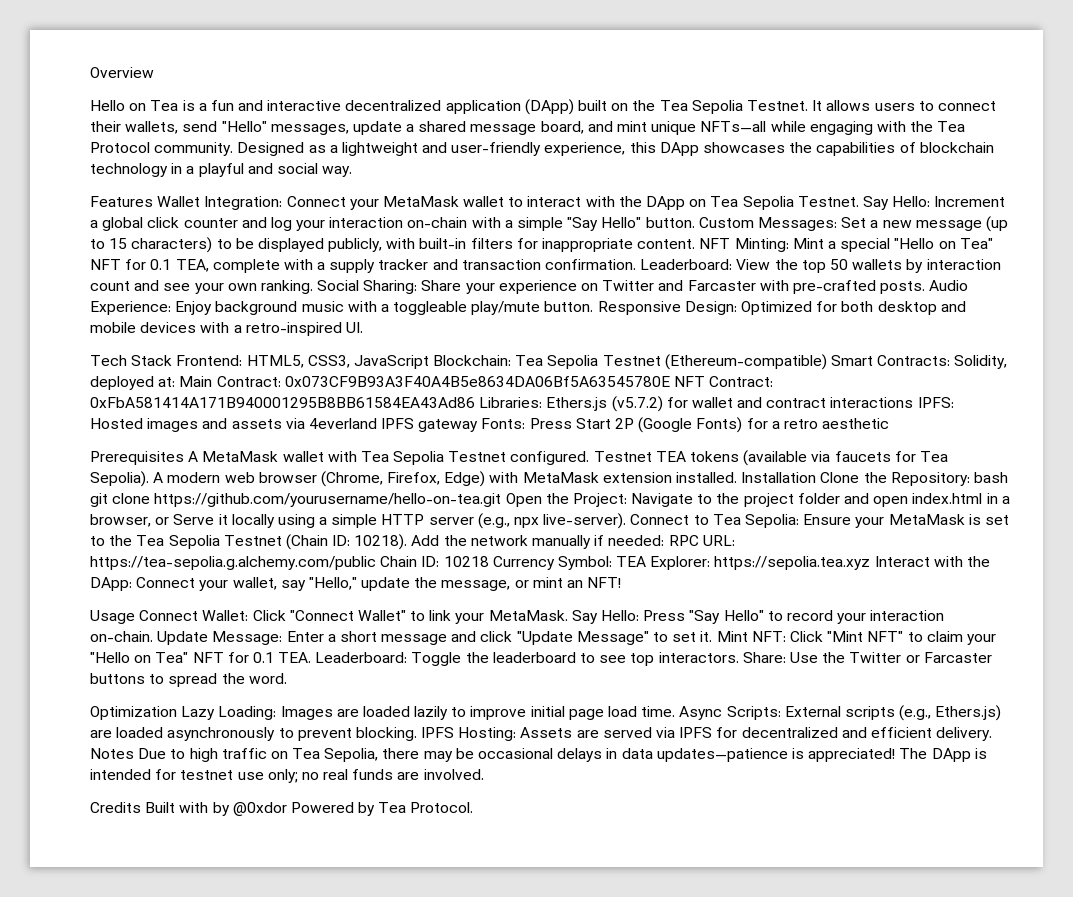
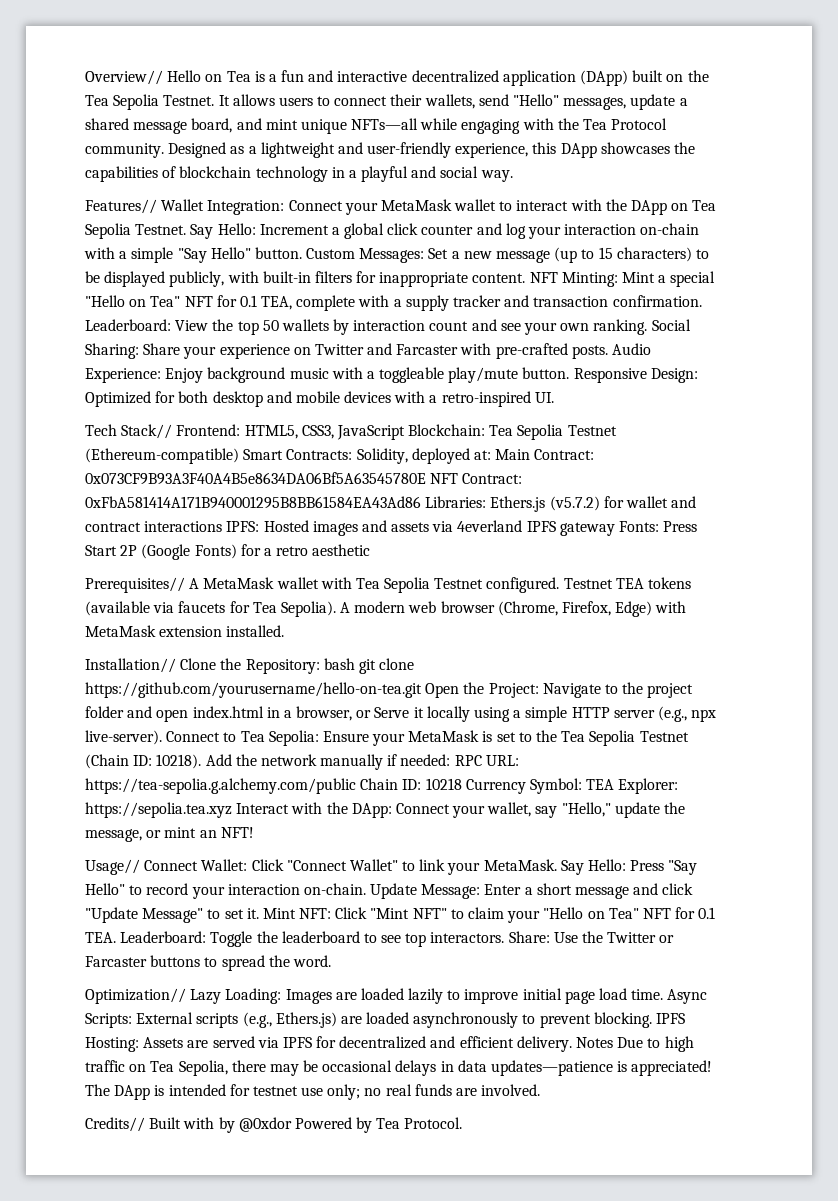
[90,67,154,78] Overview // -> [85,70,163,85] Overview//
[90,196,153,207] Features -> [85,199,157,214] Features//
[131,355,173,366] Stack -> [121,424,173,439] Stack//
[90,451,184,465] Prerequisites -> [85,577,185,593] Prerequisites//
[741,472,817,483] Installation -> [85,658,176,673] // Installation//
[90,610,135,624] Usage -> [85,859,140,875] Usage//
[90,706,177,720] Optimization -> [85,988,186,1004] Optimization//
[90,802,141,813] Credits -> [85,1117,145,1132] Credits//

